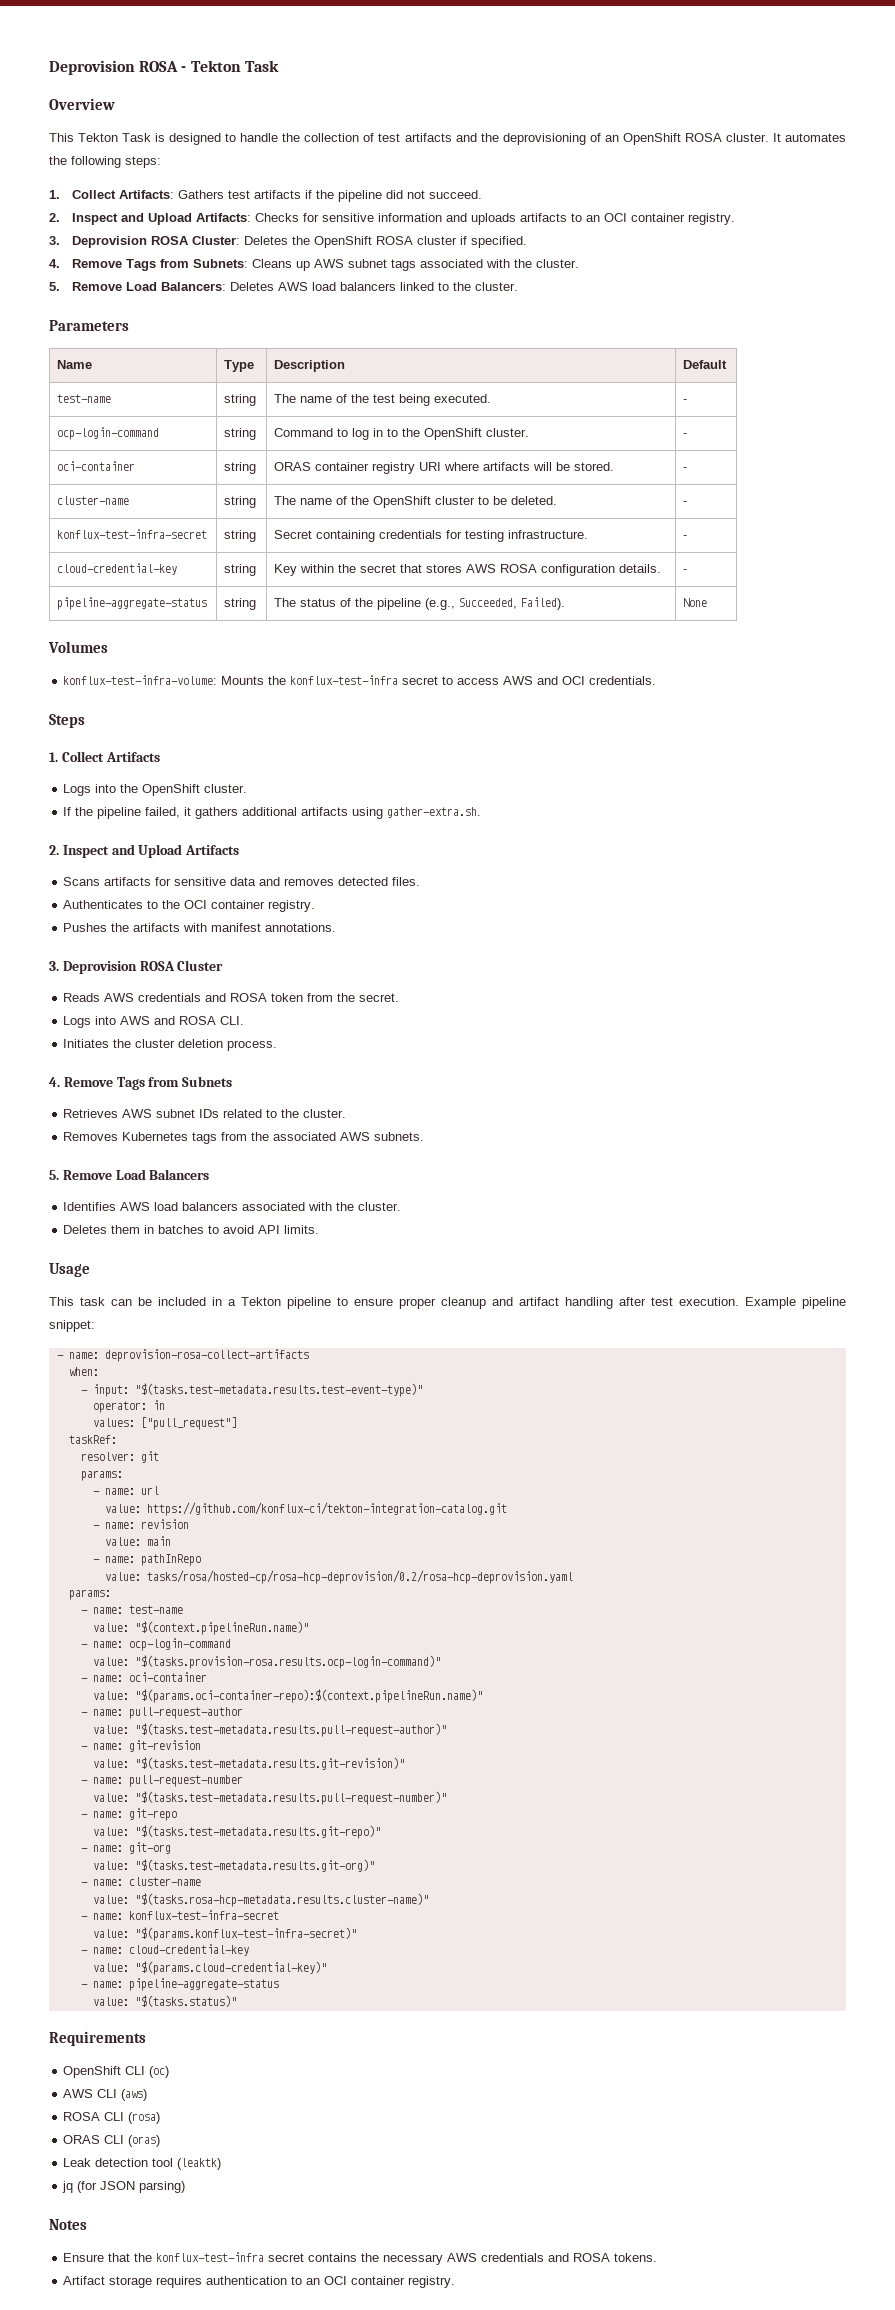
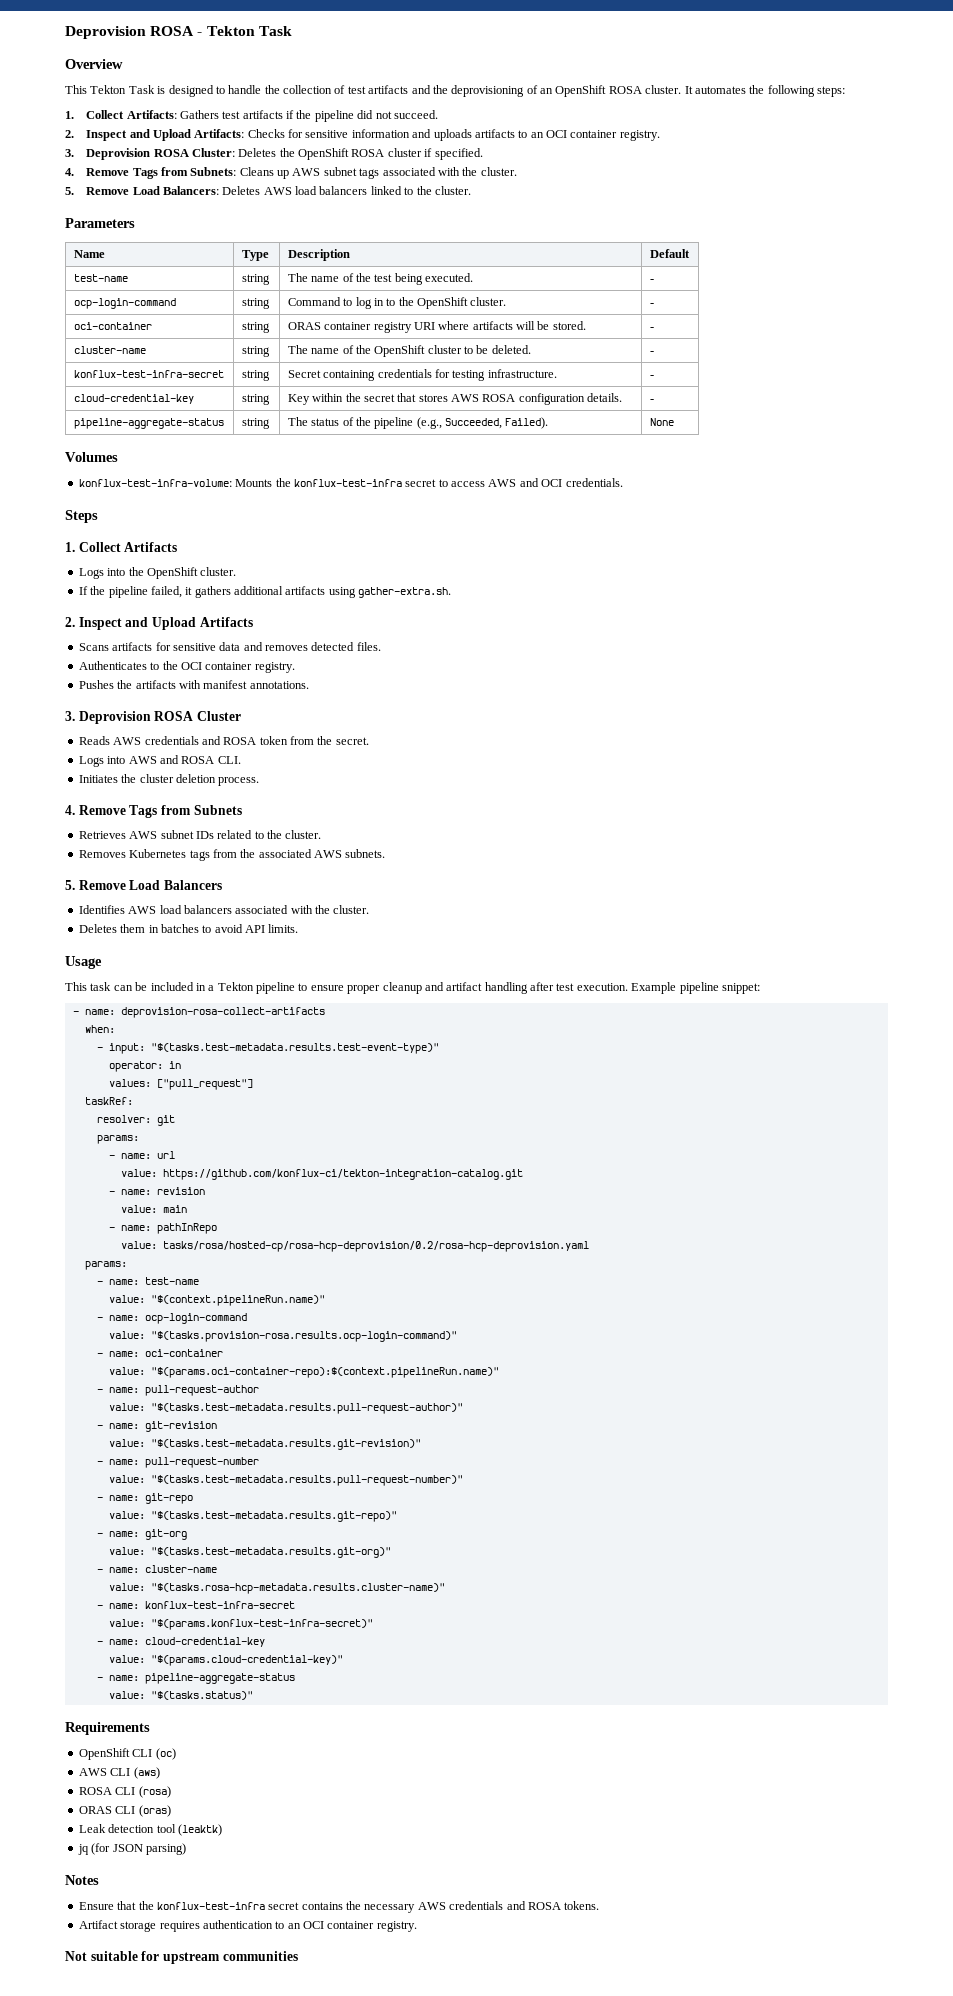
(456, 2282) none -> [65,1951,298,1964] // Not suitable for upstream communities

